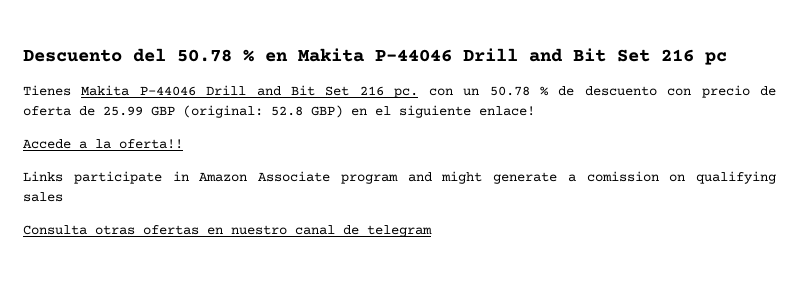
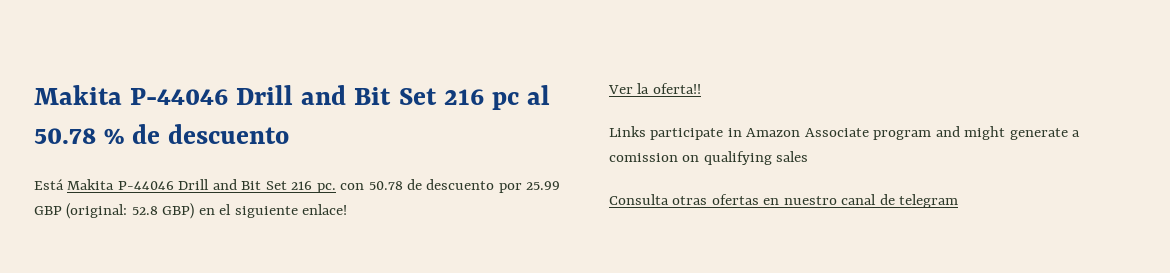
[23,48,288,62] Descuento del 50.78 % en -> (34, 95) none
[23,85,71,96] // Tienes -> [526,85,550,105] [34,124,290,144] [34,179,64,190] al 50.78 % de descuento // Está
[463,85,776,98] [23,106,95,116] un 50.78 % de descuento con precio de oferta de -> [368,179,522,193] 50.78 de descuento por
[23,139,87,149] Accede a -> [608,85,633,94] Ver

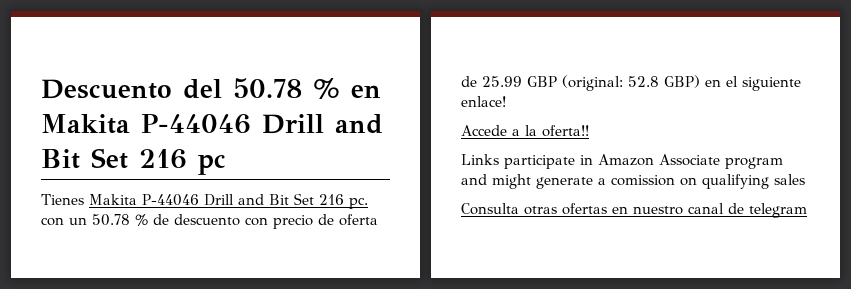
(34, 95) none -> [41,78,381,99] Descuento del 50.78 % en
[526,85,550,105] [34,124,290,144] [34,179,64,190] al 50.78 % de descuento // Está -> [41,194,84,205] // Tienes
[368,179,522,193] 50.78 de descuento por -> [69,214,378,229] [461,76,477,87] un 50.78 % de descuento con precio de oferta de
[608,85,633,94] Ver -> [461,125,520,136] Accede a

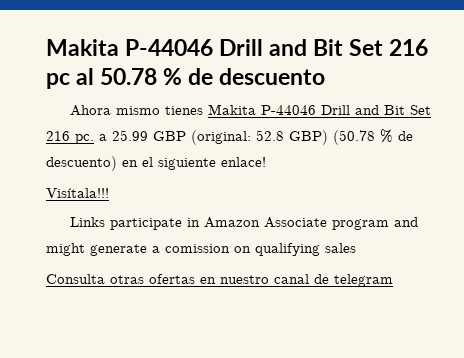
[41,78,381,99] Descuento del 50.78 % en -> (46, 47) none
[41,194,84,205] // Tienes -> [76,68,326,85] [69,105,203,116] al 50.78 % de descuento // Ahora mismo tienes
[41,214,378,229] [461,76,477,87] con un 50.78 % de descuento con precio de oferta de -> [99,134,107,141] a
(700, 81) none -> [333,129,413,145] [46,156,117,171] (50.78 % de descuento)
[461,125,589,137] Accede a la oferta!! -> [46,188,109,198] Visítala!!!

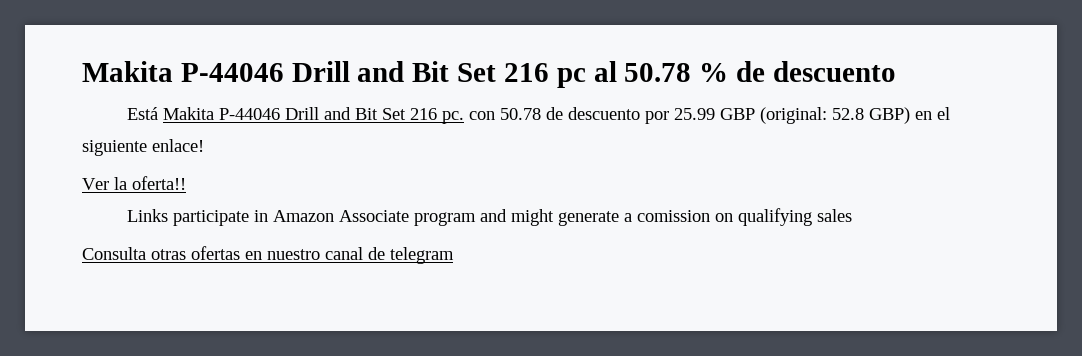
[69,105,203,116] Ahora mismo tienes -> [127,107,159,120] Está
[99,134,107,141] a -> [469,107,670,124] con 50.78 de descuento por
[333,129,413,145] [46,156,117,171] (50.78 % de descuento) -> (911, 115) none
[46,188,109,198] Visítala!!! -> [82,176,186,190] Ver la oferta!!

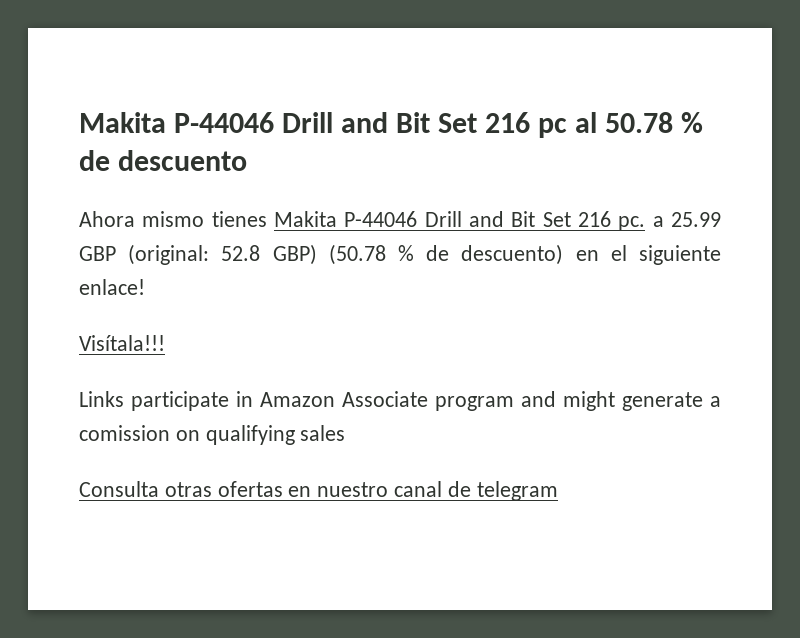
[127,107,159,120] Está -> [79,211,267,227] Ahora mismo tienes
[469,107,670,124] con 50.78 de descuento por -> [652,216,664,227] a
(911, 115) none -> [328,244,564,265] (50.78 % de descuento)
[82,176,186,190] Ver la oferta!! -> [79,335,165,351] Visítala!!!

